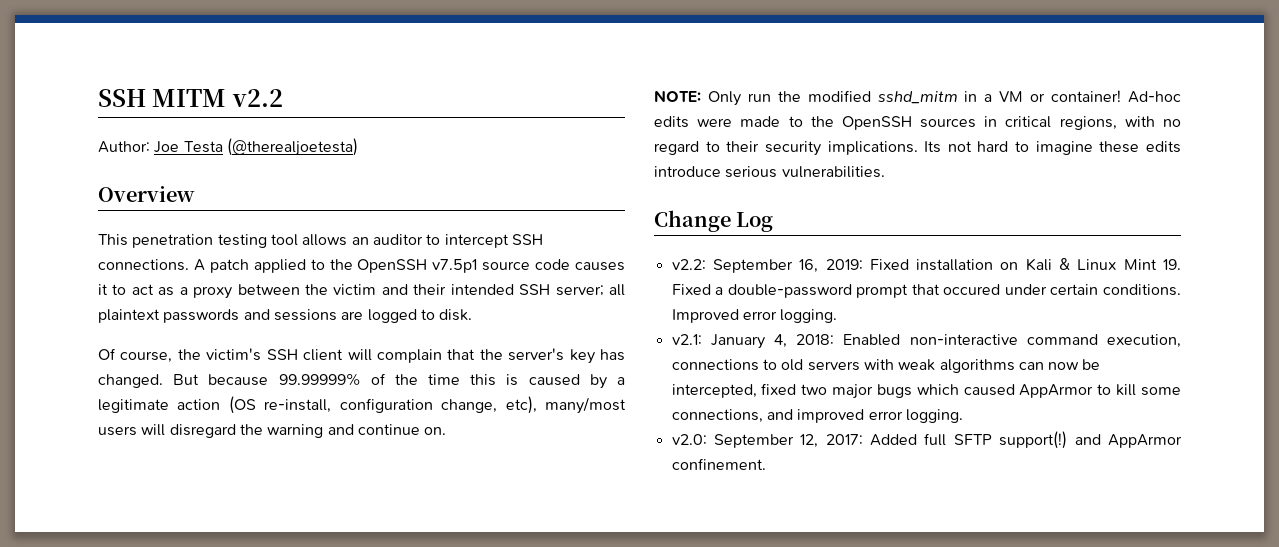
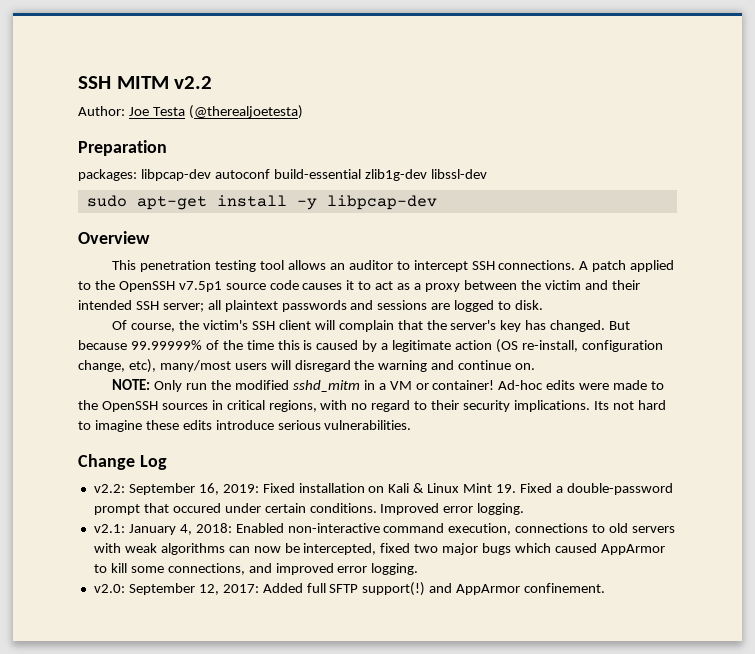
(358, 147) none -> [78,140,167,156] [78,169,487,181] [86,195,437,210] // Preparation // packages: libpcap-dev autoconf build-essential zlib1g-dev libssl-dev // sudo apt-get install -y libpcap-dev

